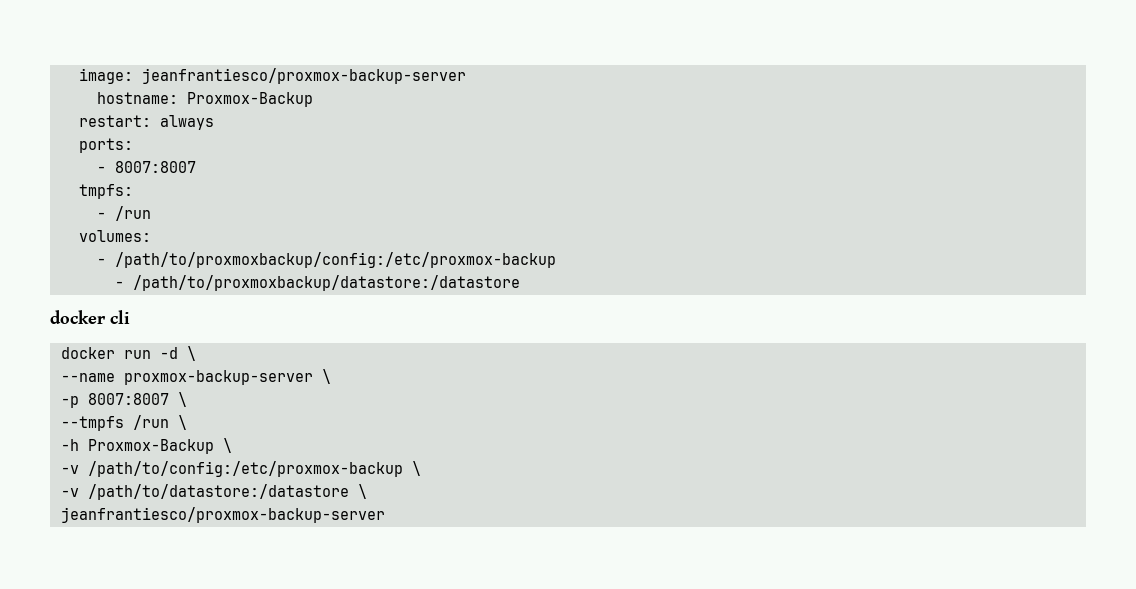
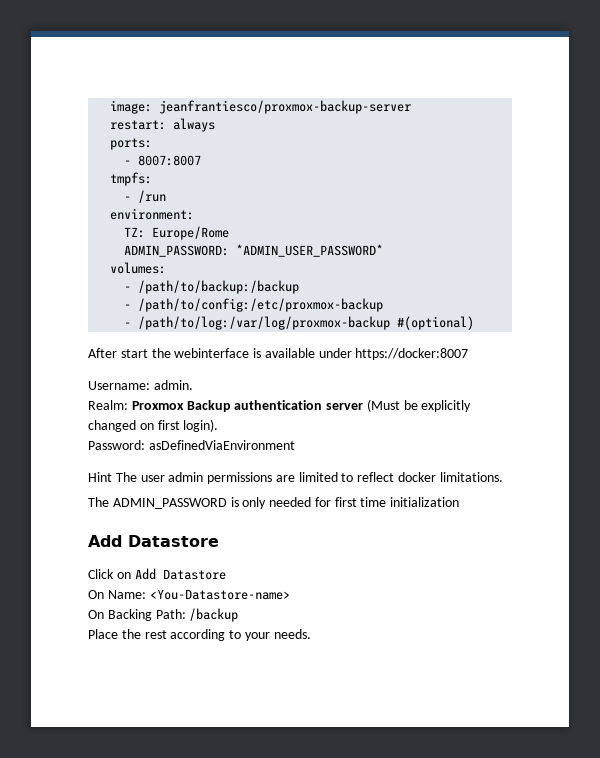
[96,92,313,107] // hostname: Proxmox-Backup -> (412, 107) none
(151, 213) none -> [110,208,195,220] [124,226,230,240] [124,244,384,257] // environment: // TZ: Europe/Rome // ADMIN_PASSWORD: *ADMIN_USER_PASSWORD*
[114,252,556,268] [114,275,520,291] [50,310,130,324] [60,346,196,361] [60,369,331,385] [60,392,187,408] [60,415,187,431] [60,438,232,454] [60,461,421,477] [60,484,367,500] [60,507,385,523] /path/to/proxmoxbackup/config:/etc/proxmox-backup // - /path/to/proxmoxbackup/datastore:/datastore // docker cli // docker run -d \ // --name proxmox-backup-server \ // -p 8007:8007 \ // --tmpfs /run \ // -h Proxmox-Backup \ // -v /path/to/config:/etc/proxmox-backup \ // -v /path/to/datastore:/datastore \ // jeanfrantiesco/proxmox-backup-server -> [138,280,300,294] [124,298,384,312] [124,316,475,330] [88,348,469,360] [88,380,193,390] [88,399,472,412] [88,419,219,432] [88,440,295,450] [88,472,503,484] [88,497,460,509] [88,535,219,547] [88,568,226,580] [88,589,290,600] [88,608,239,622] [88,629,311,641] /path/to/backup:/backup // - /path/to/config:/etc/proxmox-backup // - /path/to/log:/var/log/proxmox-backup #(optional) // After start the webinterface is available under https://docker:8007 // Username: admin. // Realm: Proxmox Backup authentication server (Must be explicitly changed on first login). // Password: asDefinedViaEnvironment // Hint The user admin permissions are limited to reflect docker limitations. // The ADMIN_PASSWORD is only needed for first time initialization // Add Datastore // Click on Add Datastore // On Name: <You-Datastore-name> // On Backing Path: /backup // Place the rest according to your needs.

